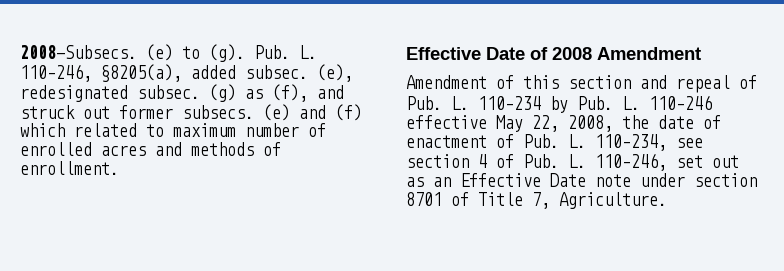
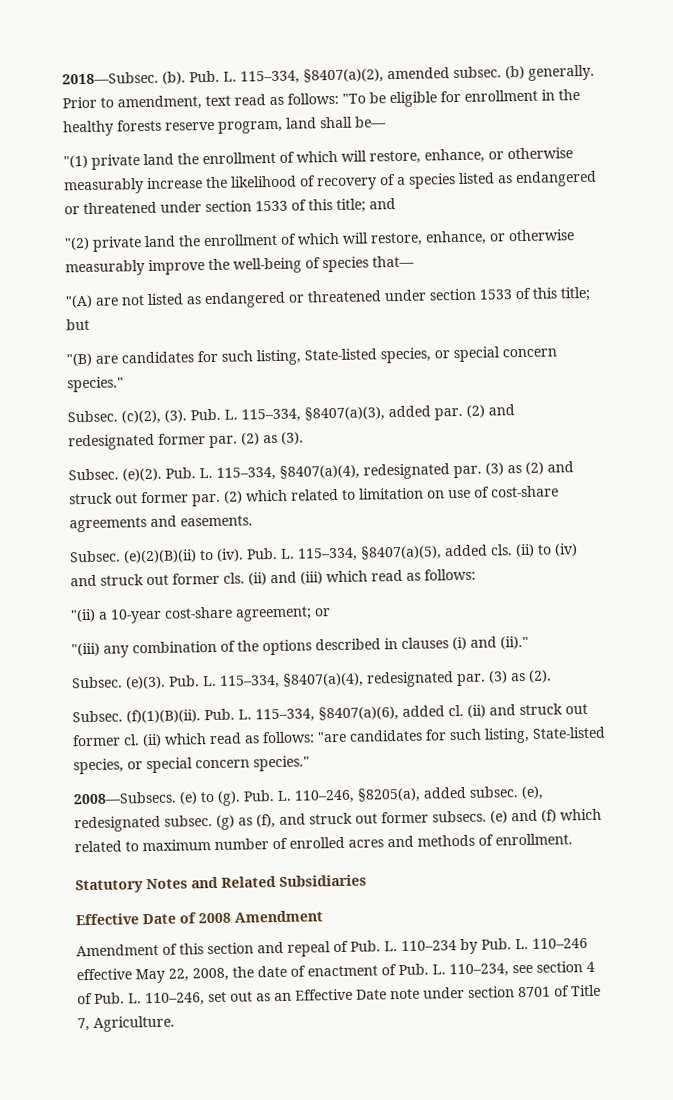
(20, 52) none -> [62,64,595,85] [62,89,580,111] [63,116,387,137] [63,147,573,170] [64,170,597,195] [64,198,396,215] [64,229,575,252] [65,255,415,277] [65,286,591,309] [66,318,90,331] [66,346,557,367] [67,376,124,393] [67,404,515,425] [68,431,304,451] [68,461,574,482] [69,485,559,507] [69,515,253,533] [69,543,578,564] [70,568,476,587] [70,606,331,624] [71,635,529,658] [72,669,552,690] [72,703,588,724] [72,726,606,748] [73,755,310,775] 2018—Subsec. (b). Pub. L. 115–334, §8407(a)(2), amended subsec. (b) generally. Prior to amendment, text read as follows: "To be eligible for enrollment in the healthy forests reserve program, land shall be— // "(1) private land the enrollment of which will restore, enhance, or otherwise measurably increase the likelihood of recovery of a species listed as endangered or threatened under section 1533 of this title; and // "(2) private land the enrollment of which will restore, enhance, or otherwise measurably improve the well-being of species that— // "(A) are not listed as endangered or threatened under section 1533 of this title; but // "(B) are candidates for such listing, State-listed species, or special concern species." // Subsec. (c)(2), (3). Pub. L. 115–334, §8407(a)(3), added par. (2) and redesignated former par. (2) as (3). // Subsec. (e)(2). Pub. L. 115–334, §8407(a)(4), redesignated par. (3) as (2) and struck out former par. (2) which related to limitation on use of cost-share agreements and easements. // Subsec. (e)(2)(B)(ii) to (iv). Pub. L. 115–334, §8407(a)(5), added cls. (ii) to (iv) and struck out former cls. (ii) and (iii) which read as follows: // "(ii) a 10-year cost-share agreement; or // "(iii) any combination of the options described in clauses (i) and (ii)." // Subsec. (e)(3). Pub. L. 115–334, §8407(a)(4), redesignated par. (3) as (2). // Subsec. (f)(1)(B)(ii). Pub. L. 115–334, §8407(a)(6), added cl. (ii) and struck out former cl. (ii) which read as follows: "are candidates for such listing, State-listed species, or special concern species." //
(119, 168) none -> [75,874,367,894] // Statutory Notes and Related Subsidiaries

